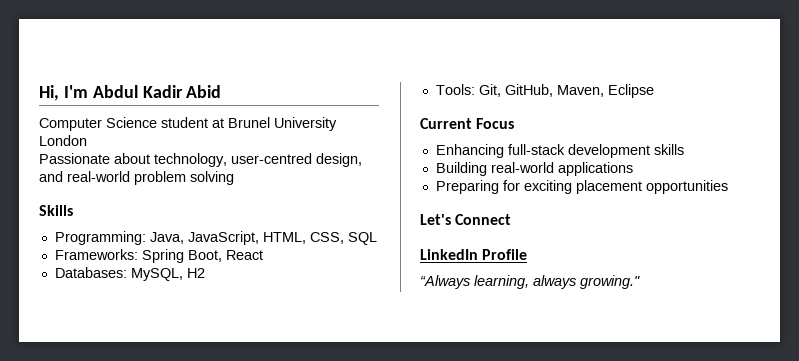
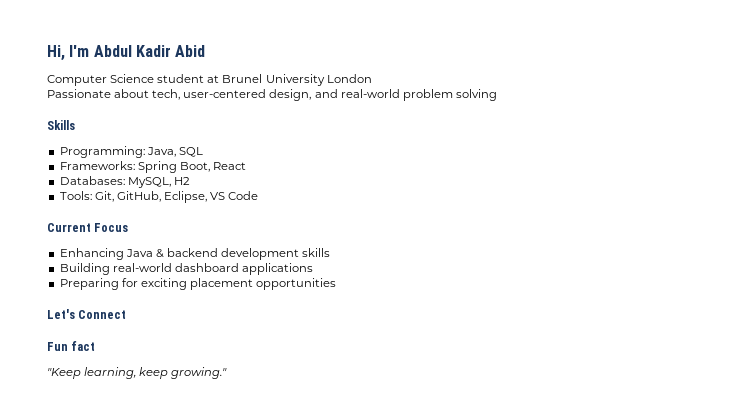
[154,153,312,167] technology, user-centred -> [152,89,267,100] tech, user-centered
[187,231,344,245] JavaScript, HTML, CSS, -> (176, 152) none
[556,84,654,98] Maven, Eclipse -> [163,191,259,203] Eclipse, VS Code
[507,144,565,155] full-stack -> [125,248,218,258] Java & backend
(554, 167) none -> [174,263,239,272] dashboard
[420,249,528,260] [420,275,576,289] LinkedIn Profile // “Always learning, always -> [47,341,96,351] [47,367,169,379] Fun fact // "Keep learning, keep

